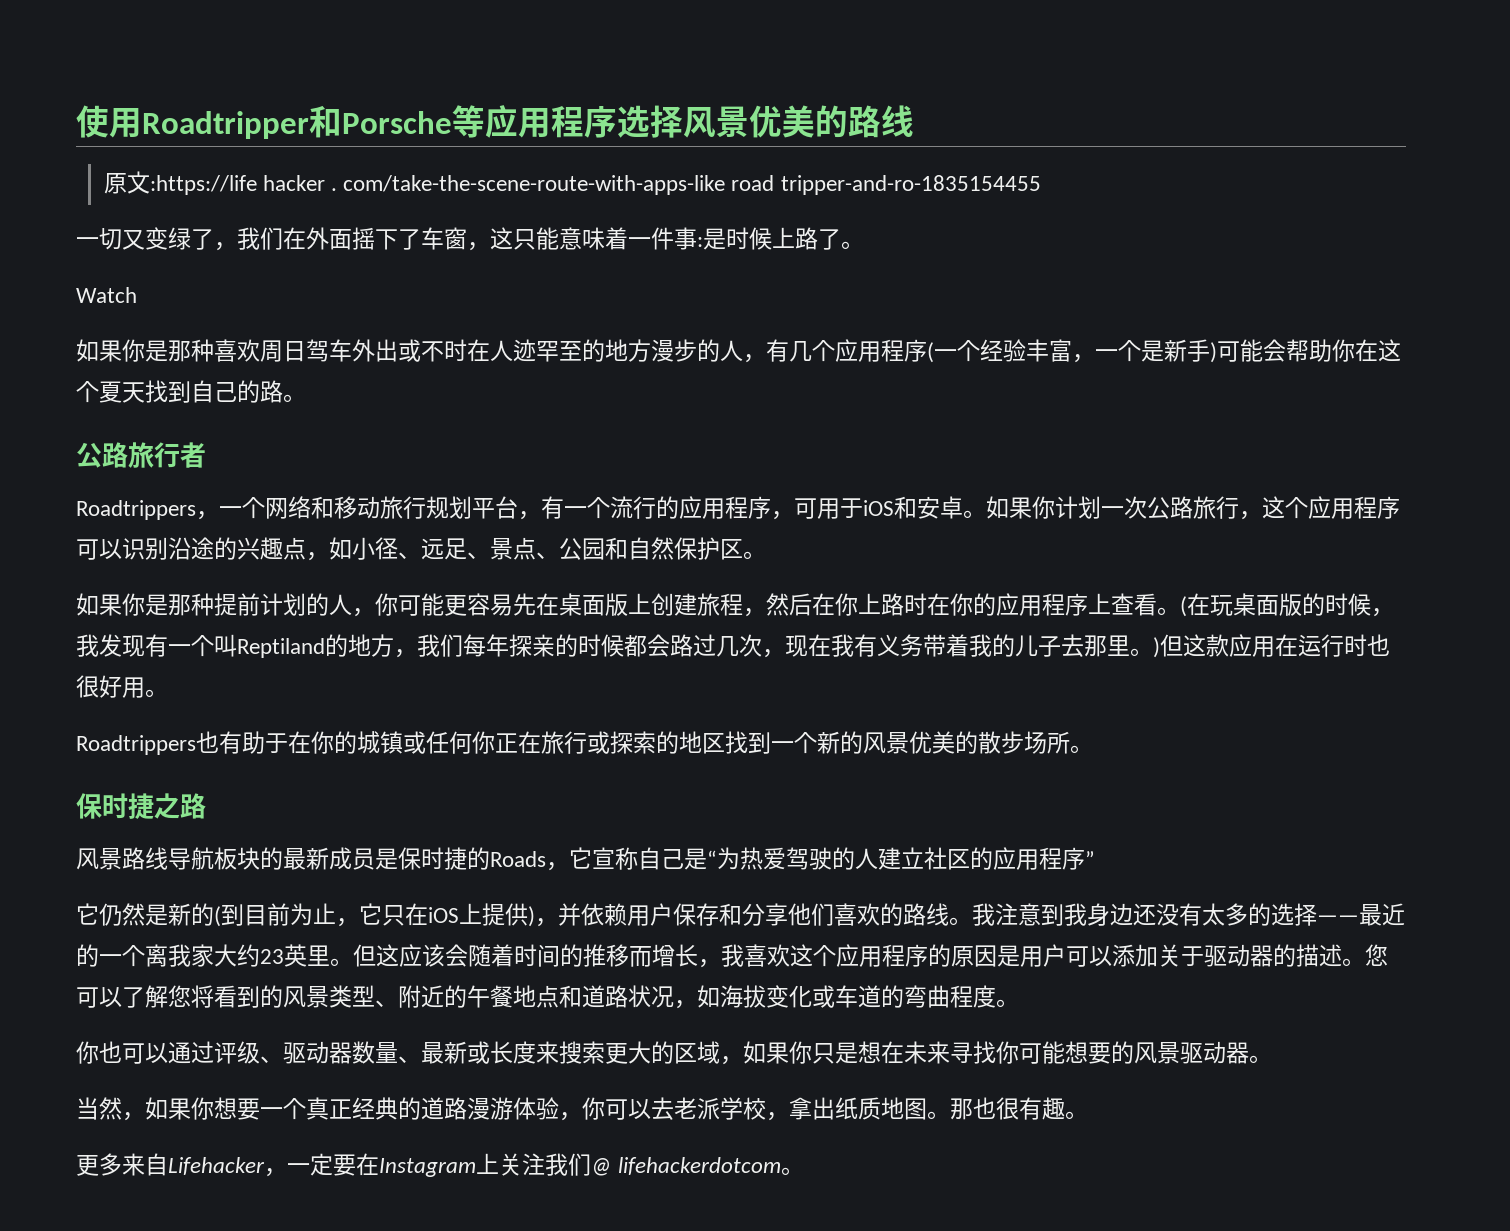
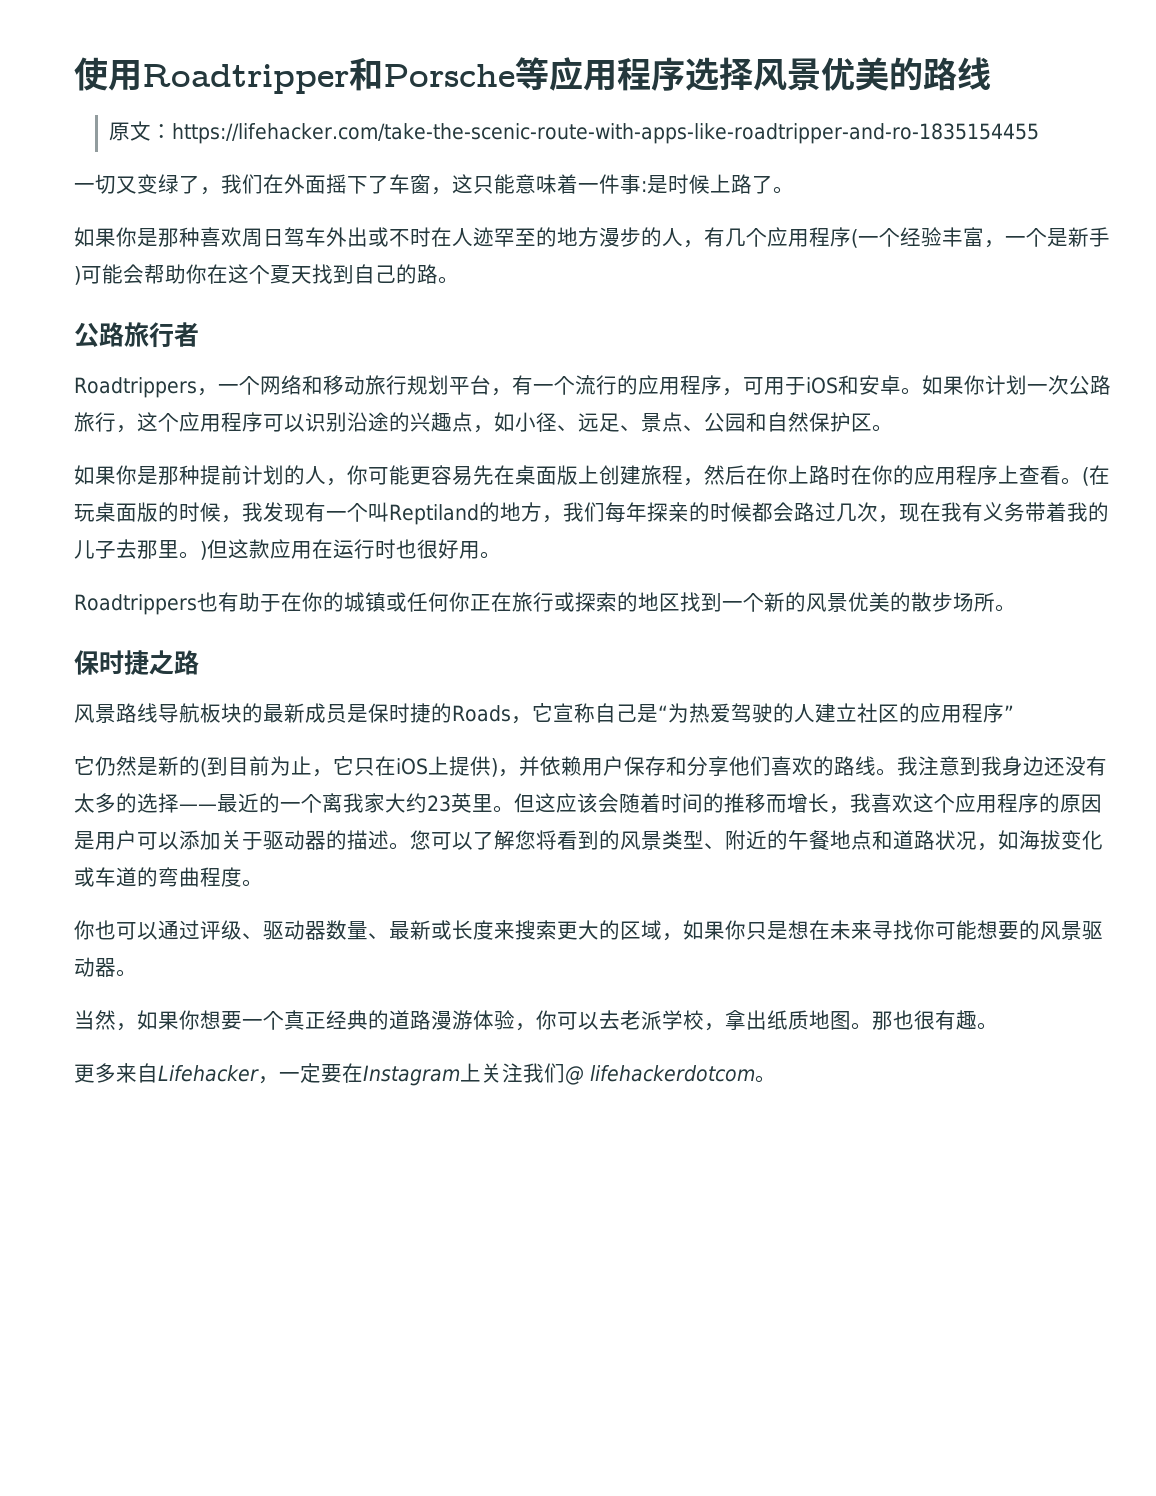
[149,175,1041,195] :https://life hacker . com/take-the-scene-route-with-apps-like road tripper-and-ro-1835154455 -> [151,123,1040,144] ：https://lifehacker.com/take-the-scenic-route-with-apps-like-roadtripper-and-ro-1835154455
[76,287,137,303] // Watch -> (794, 190) none

